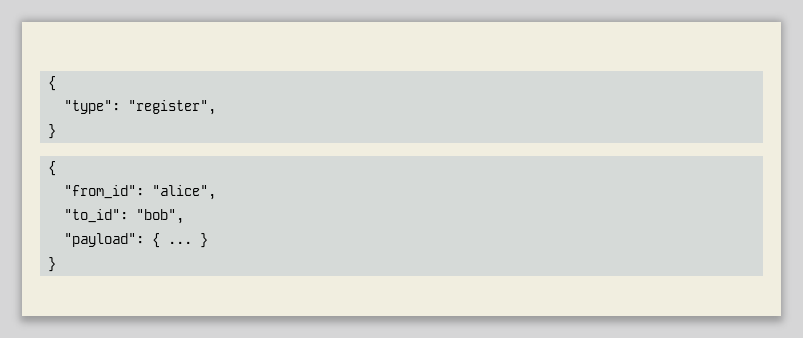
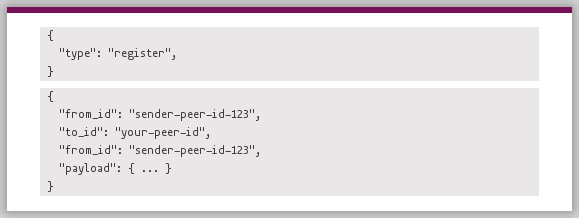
[152,185,217,200] "alice", -> [128,109,261,121] "sender-peer-id-123",
[136,209,185,224] "bob", -> [114,127,211,139] [58,145,261,157] "your-peer-id", // "from_id": "sender-peer-id-123",

